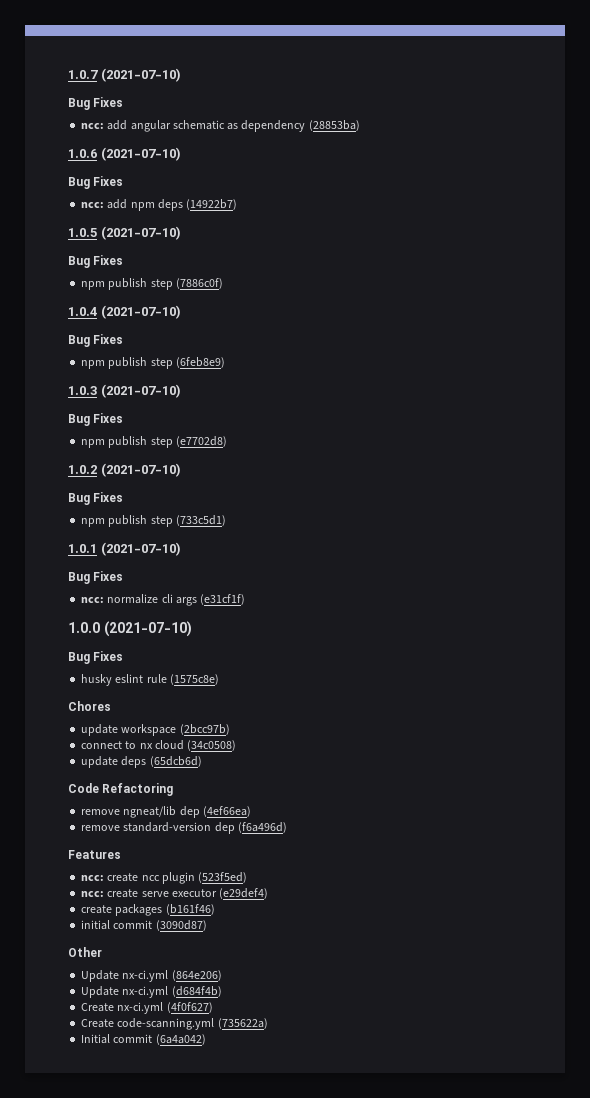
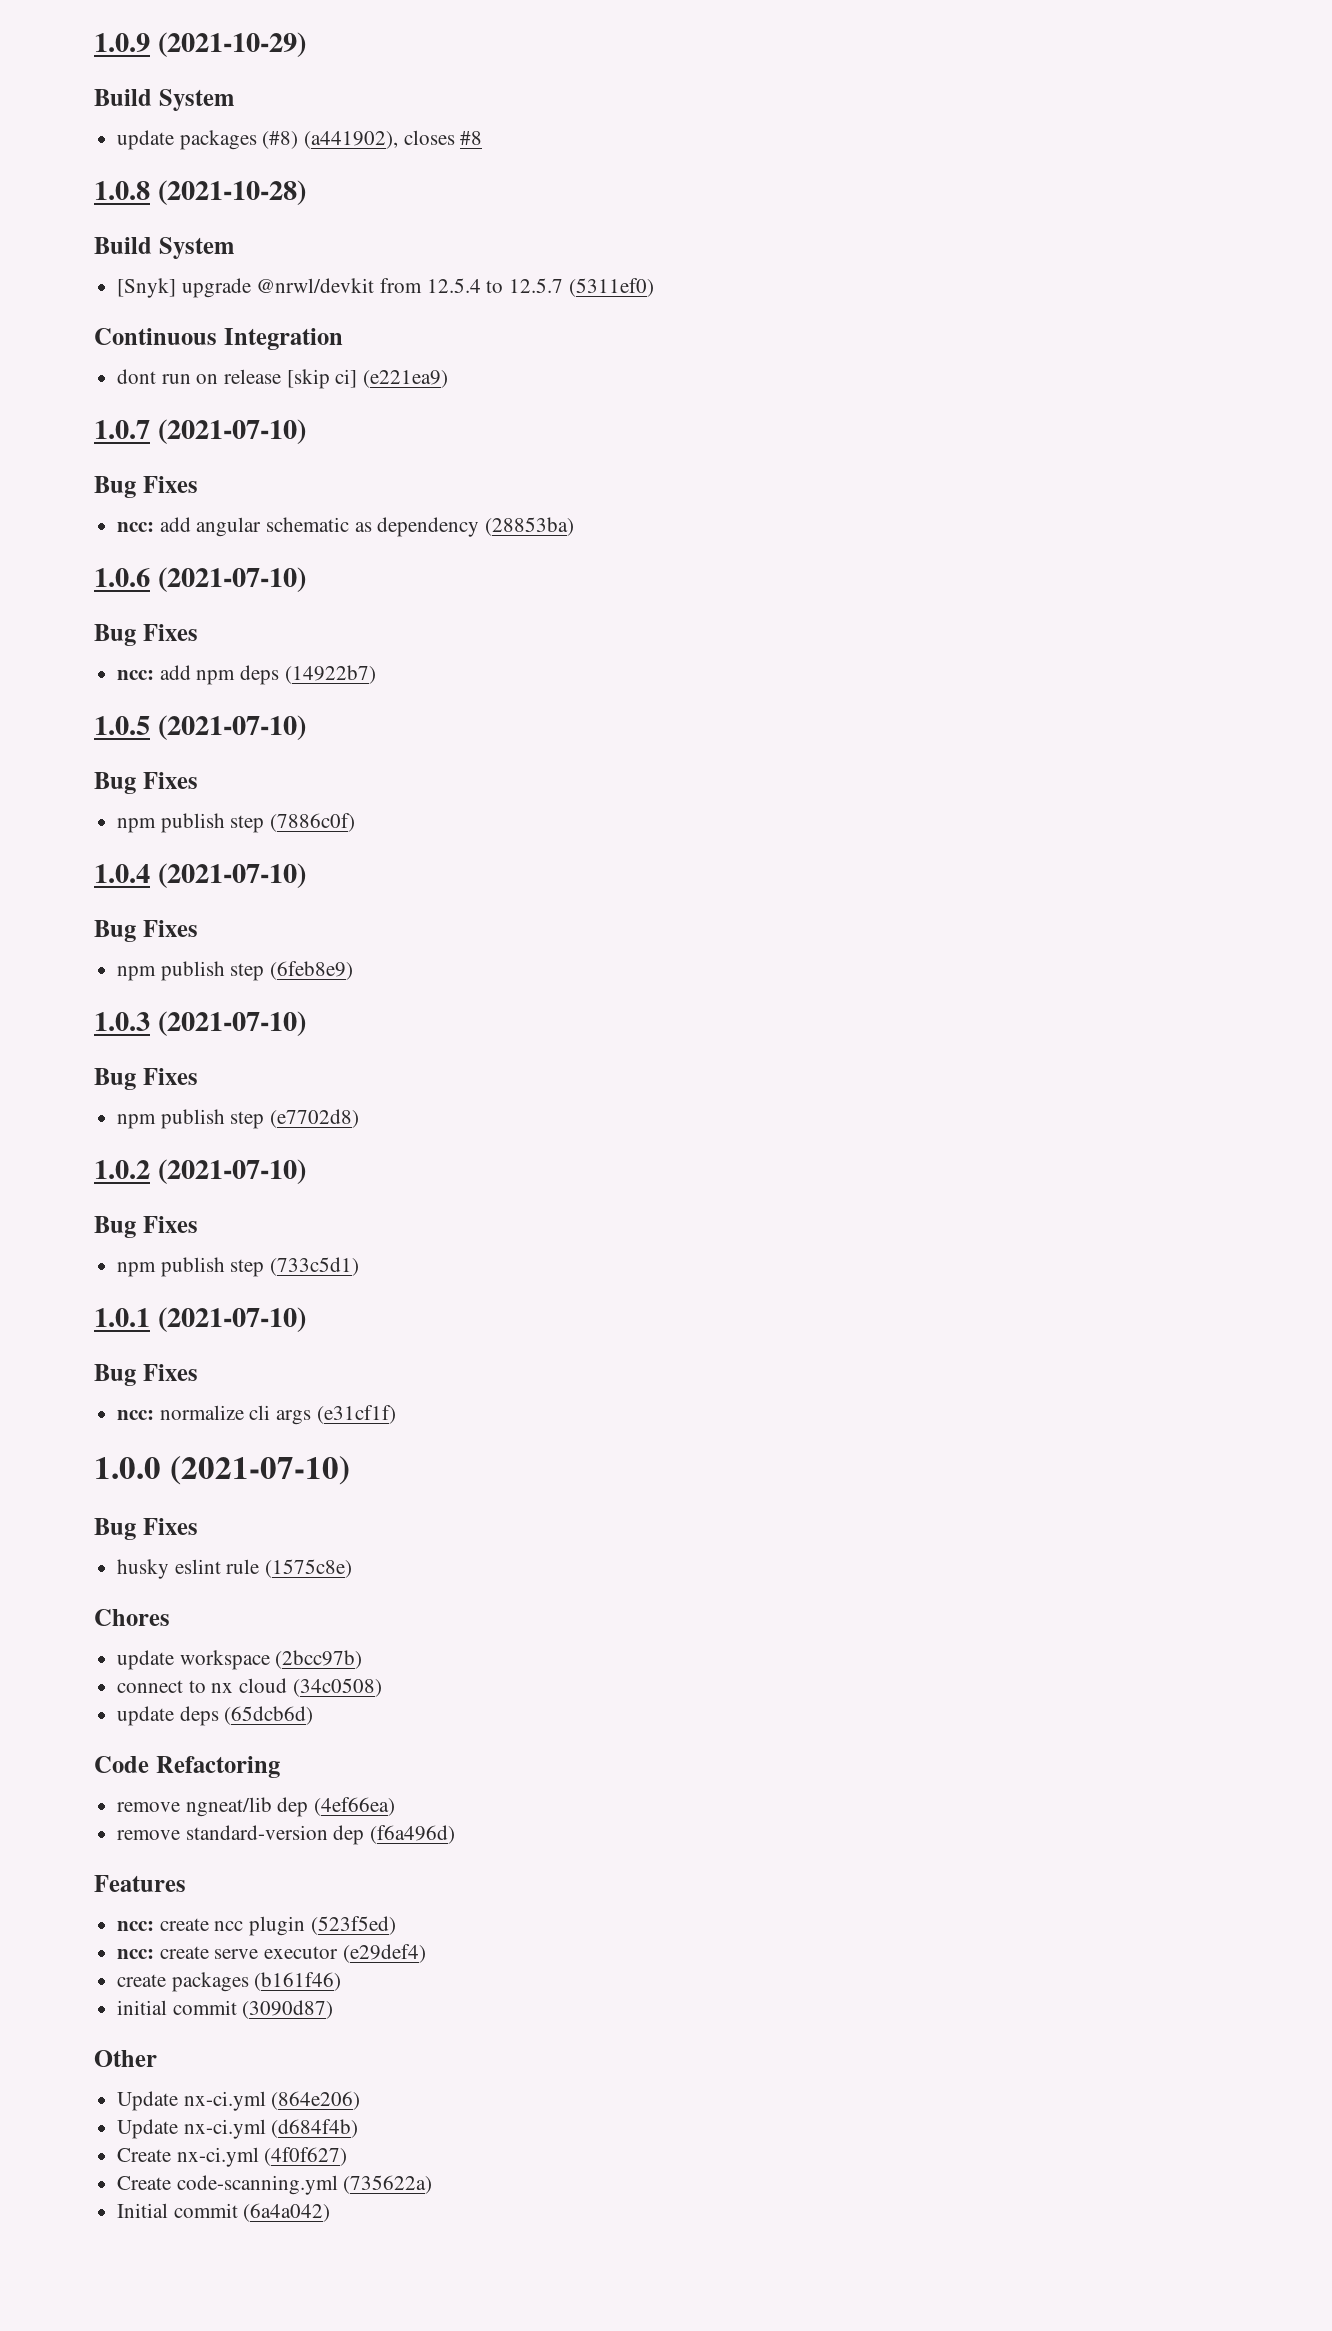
(68, 74) none -> [94,32,306,57] [94,89,234,111] [117,130,483,150] [94,180,306,205] [94,237,234,259] [117,278,654,298] [94,328,343,350] [117,369,449,389] 1.0.9 (2021-10-29) // Build System // update packages (#8) (a441902), closes #8 // 1.0.8 (2021-10-28) // Build System // [Snyk] upgrade @nrwl/devkit from 12.5.4 to 12.5.7 (5311ef0) // Continuous Integration // dont run on release [skip ci] (e221ea9) //

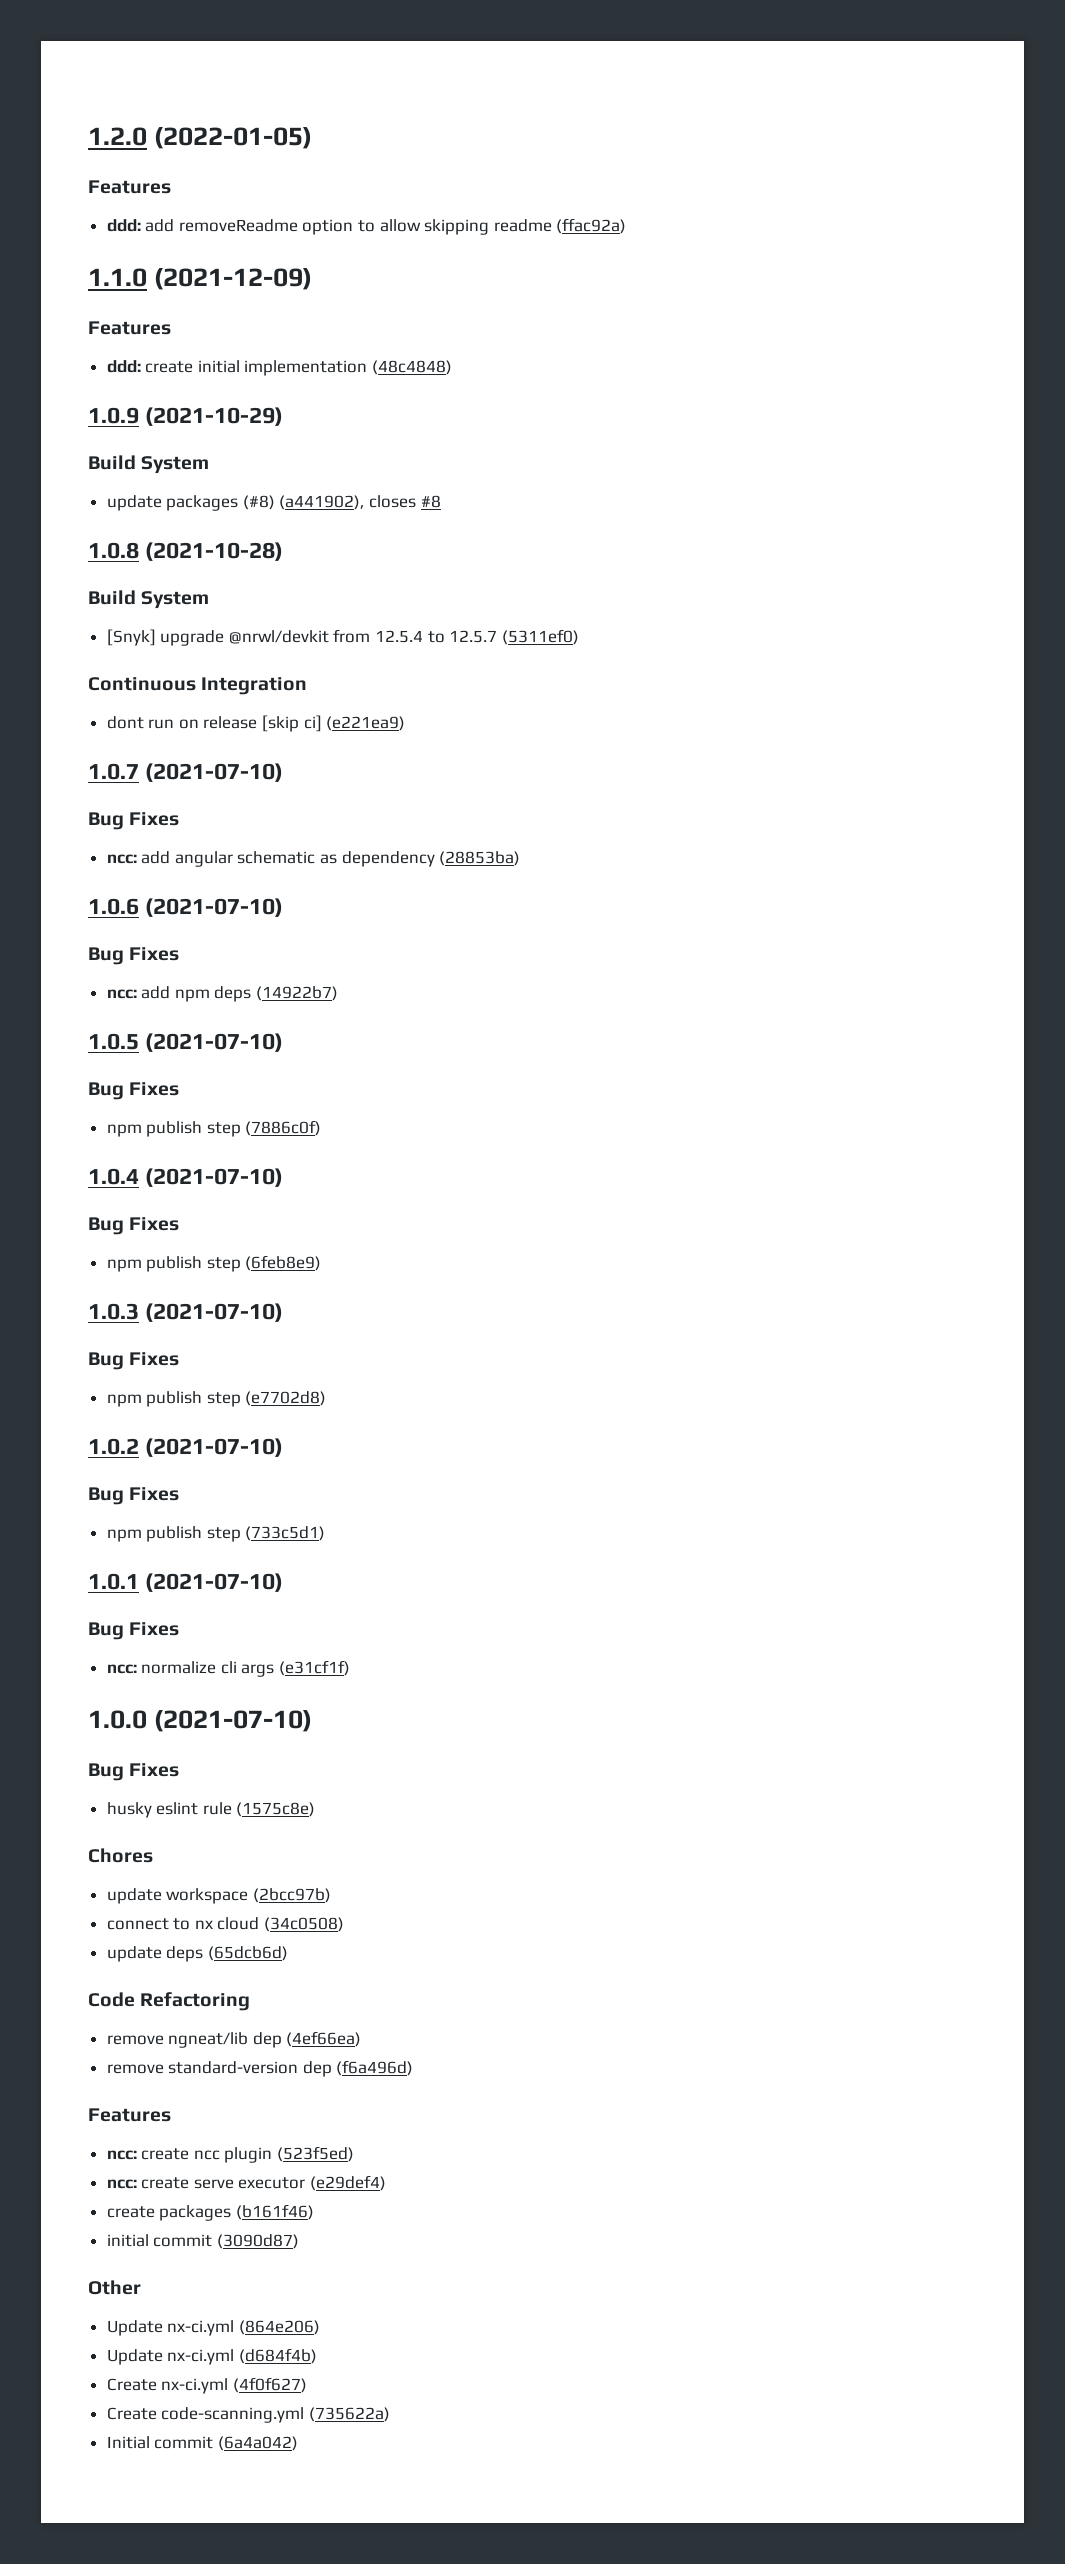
(94, 42) none -> [88,127,313,149] [88,180,171,194] [106,218,627,235] [88,268,313,290] [88,321,171,335] [106,360,453,376] 1.2.0 (2022-01-05) // Features // ddd: add removeReadme option to allow skipping readme (ffac92a) // 1.1.0 (2021-12-09) // Features // ddd: create initial implementation (48c4848) //

